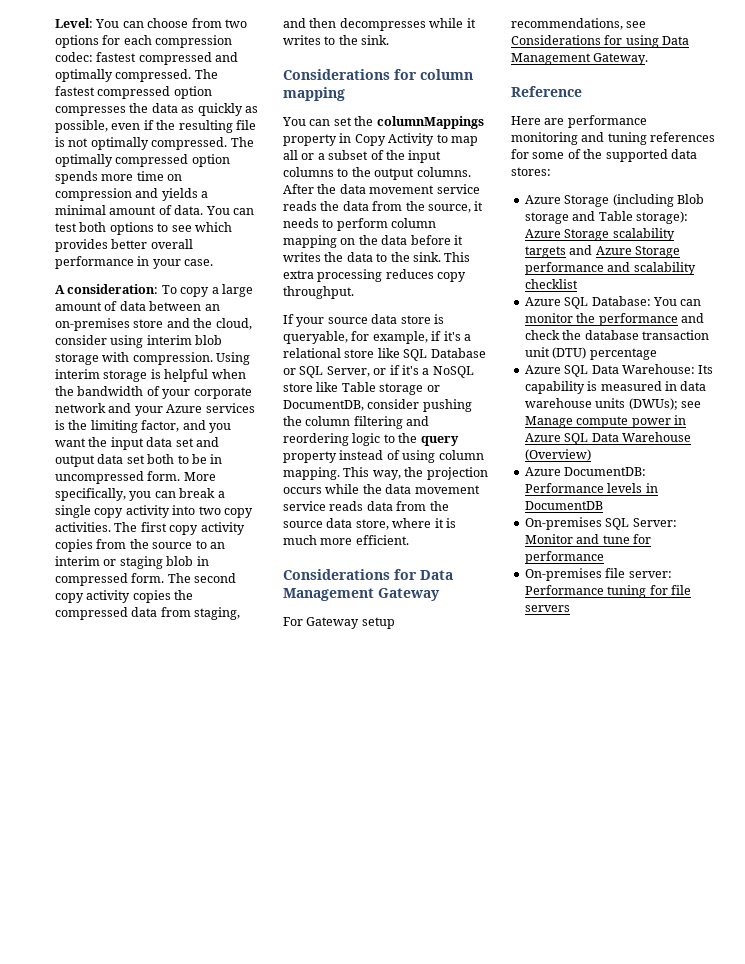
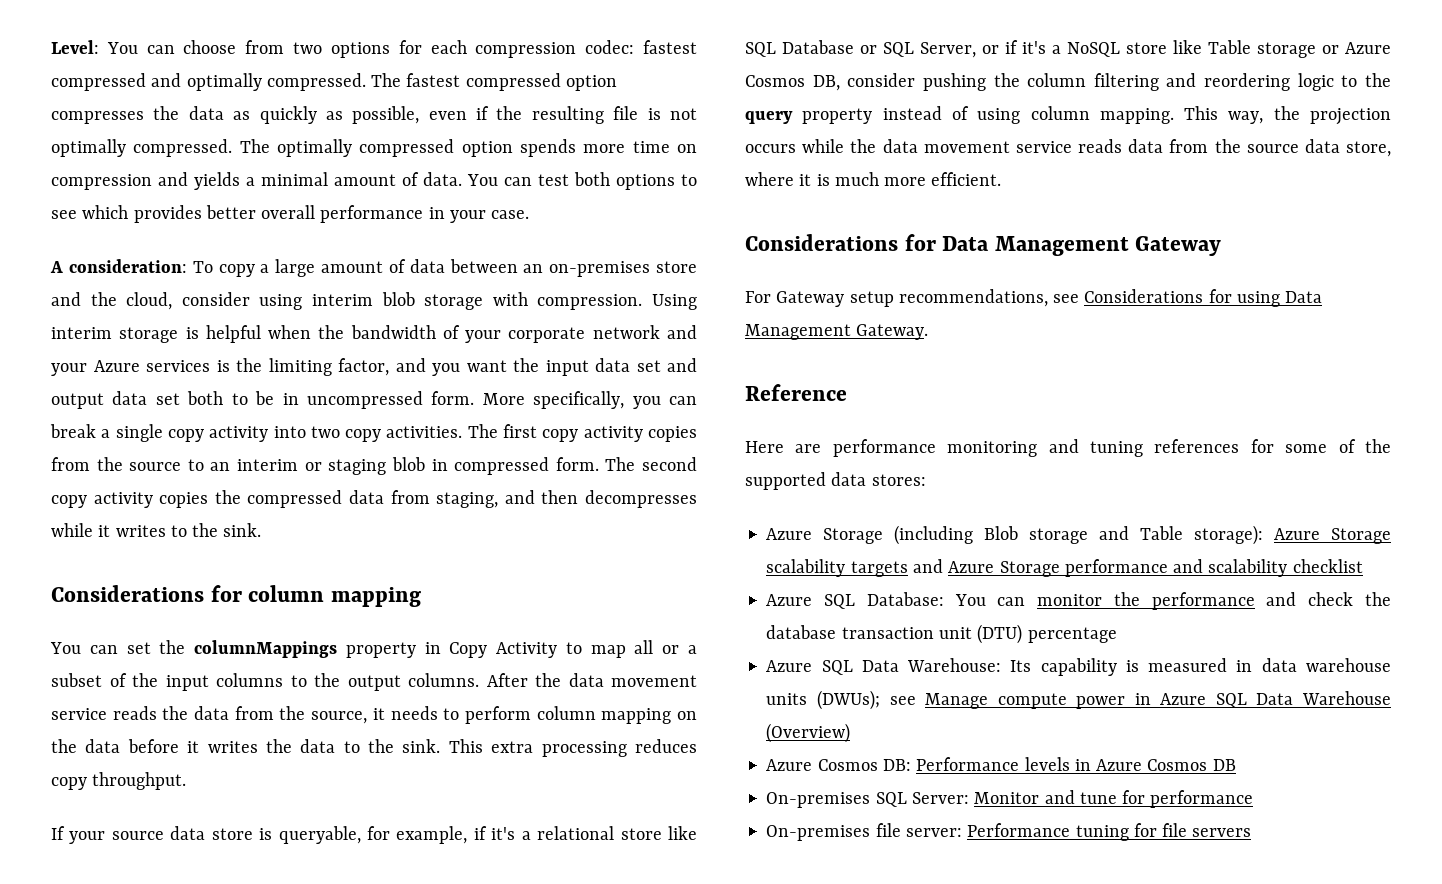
[283,400,364,411] DocumentDB, -> [1345,42,1391,54] [745,75,840,91] Azure Cosmos DB,
[564,467,647,476] DocumentDB: -> [817,759,911,771] Cosmos DB:
[524,501,603,510] DocumentDB -> [1096,759,1236,771] Azure Cosmos DB

